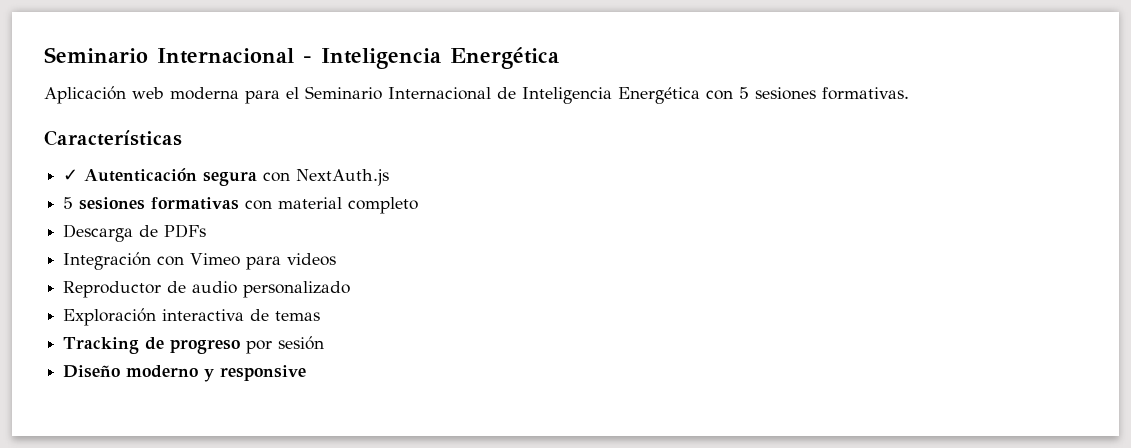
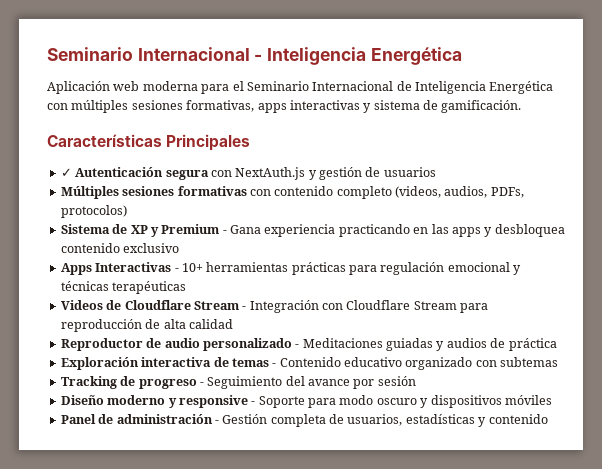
[739,87,909,100] 5 sesiones formativas. -> [71,100,522,113] múltiples sesiones formativas, apps interactivas y sistema de gamificación.
(182, 138) none -> [166,134,251,151] Principales
[63,197,74,209] // 5 -> [308,167,436,180] [60,186,119,199] y gestión de usuarios // Múltiples
[278,197,343,209] material -> [274,186,334,196] contenido
[63,224,207,242] [63,252,337,270] [63,281,351,298] [63,308,321,326] // Descarga de PDFs // Integración con Vimeo para videos // Reproductor de audio personalizado // Exploración interactiva de temas -> [395,186,524,198] [60,205,127,218] [60,224,565,237] [60,243,180,253] [60,262,522,275] [60,281,187,294] [60,300,489,313] [60,319,233,332] [60,338,557,351] [60,357,559,370] (videos, audios, PDFs, protocolos) // Sistema de XP y Premium - Gana experiencia practicando en las apps y desbloquea contenido exclusivo // Apps Interactivas - 10+ herramientas prácticas para regulación emocional y técnicas terapéuticas // Videos de Cloudflare Stream - Integración con Cloudflare Stream para reproducción de alta calidad // Reproductor de audio personalizado - Meditaciones guiadas y audios de práctica // Exploración interactiva de temas - Contenido educativo organizado con subtemas
(241, 346) none -> [199,376,350,389] - Seguimiento del avance
(307, 373) none -> [251,395,552,408] [60,414,548,427] - Soporte para modo oscuro y dispositivos móviles // Panel de administración - Gestión completa de usuarios, estadísticas y contenido

